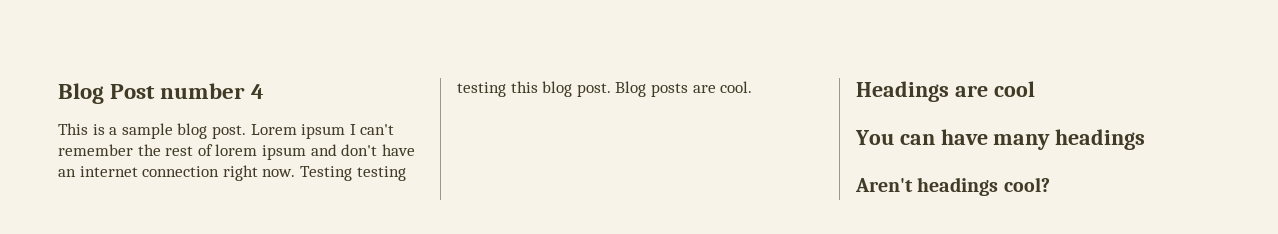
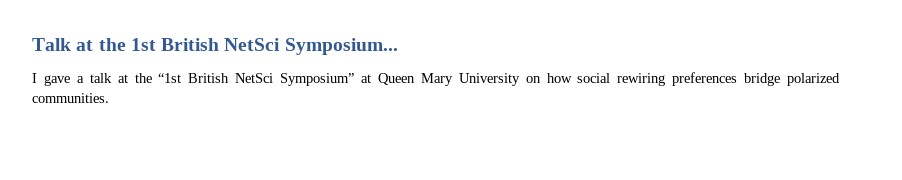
[58,83,264,104] [58,123,395,139] [58,144,415,160] [58,165,406,181] [457,81,753,97] [856,81,1035,102] [855,129,1146,150] [855,177,1050,196] Blog Post number 4 // This is a sample blog post. Lorem ipsum I can't remember the rest of lorem ipsum and don't have an internet connection right now. Testing testing testing this blog post. Blog posts are cool. // Headings are cool // You can have many headings // Aren't headings cool? -> [32,38,398,55] [32,72,840,86] [32,93,109,103] Talk at the 1st British NetSci Symposium... // I gave a talk at the “1st British NetSci Symposium” at Queen Mary University on how social rewiring preferences bridge polarized communities.

